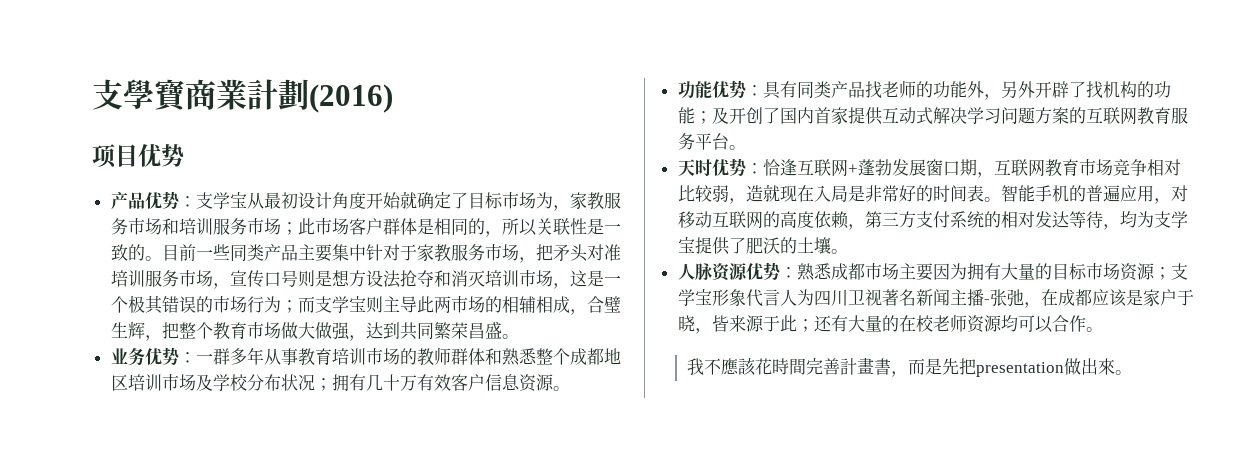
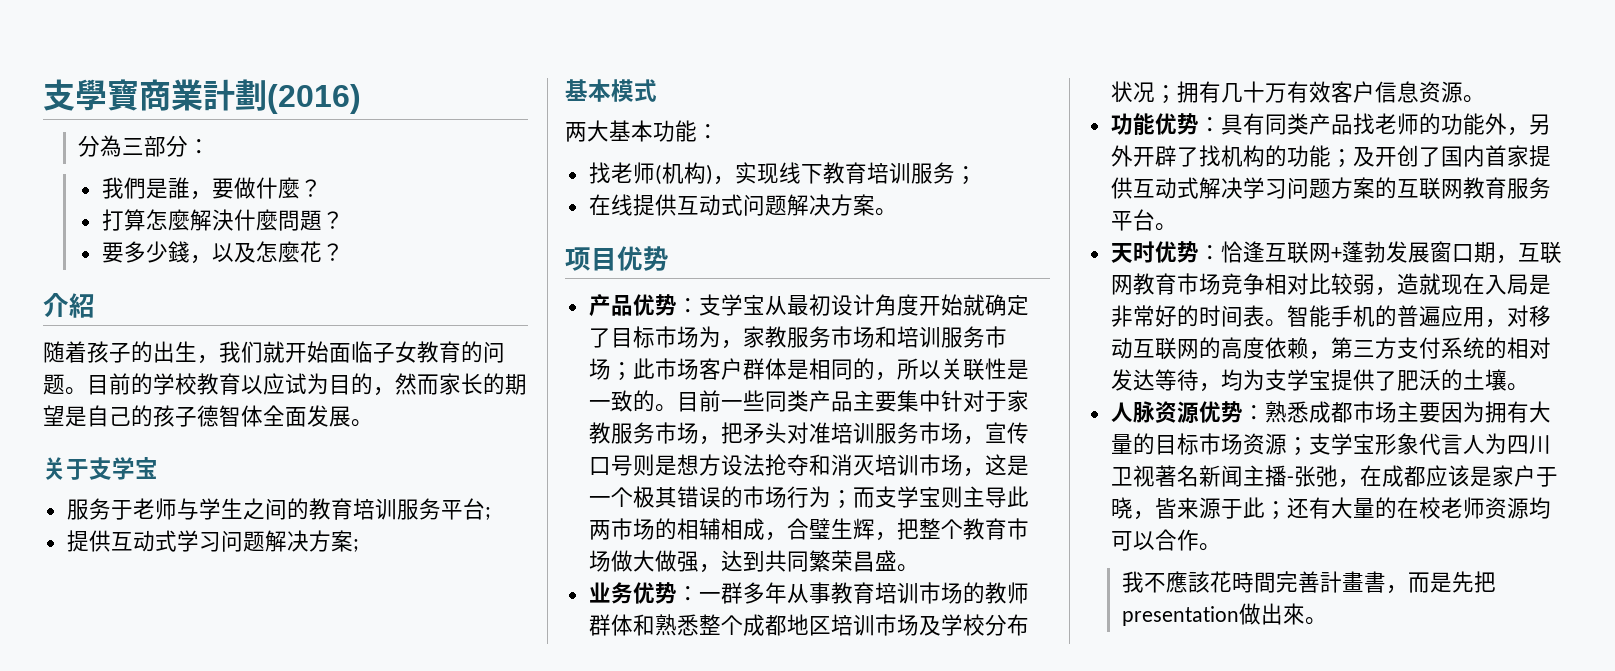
(393, 98) none -> [77,135,210,157] [101,177,322,200] [101,209,344,231] [101,241,344,264] [43,293,95,318] [43,341,505,364] [43,373,527,396] [43,405,373,427] [43,457,158,480] [66,498,491,520] [66,530,359,552] [565,79,657,102] [565,120,719,142] [588,162,977,185] [588,194,897,216] // 分為三部分： // 我們是誰，要做什麼？ // 打算怎麼解決什麼問題？ // 要多少錢，以及怎麼花？ // 介紹 // 随着孩子的出生，我们就开始面临子女教育的问题。目前的学校教育以应试为目的，然而家长的期望是自己的孩子德智体全面发展。 // 关于支学宝 // 服务于老师与学生之间的教育培训服务平台; // 提供互动式学习问题解决方案; // 基本模式 // 两大基本功能： // 找老师(机构)，实现线下教育培训服务； // 在线提供互动式问题解决方案。

